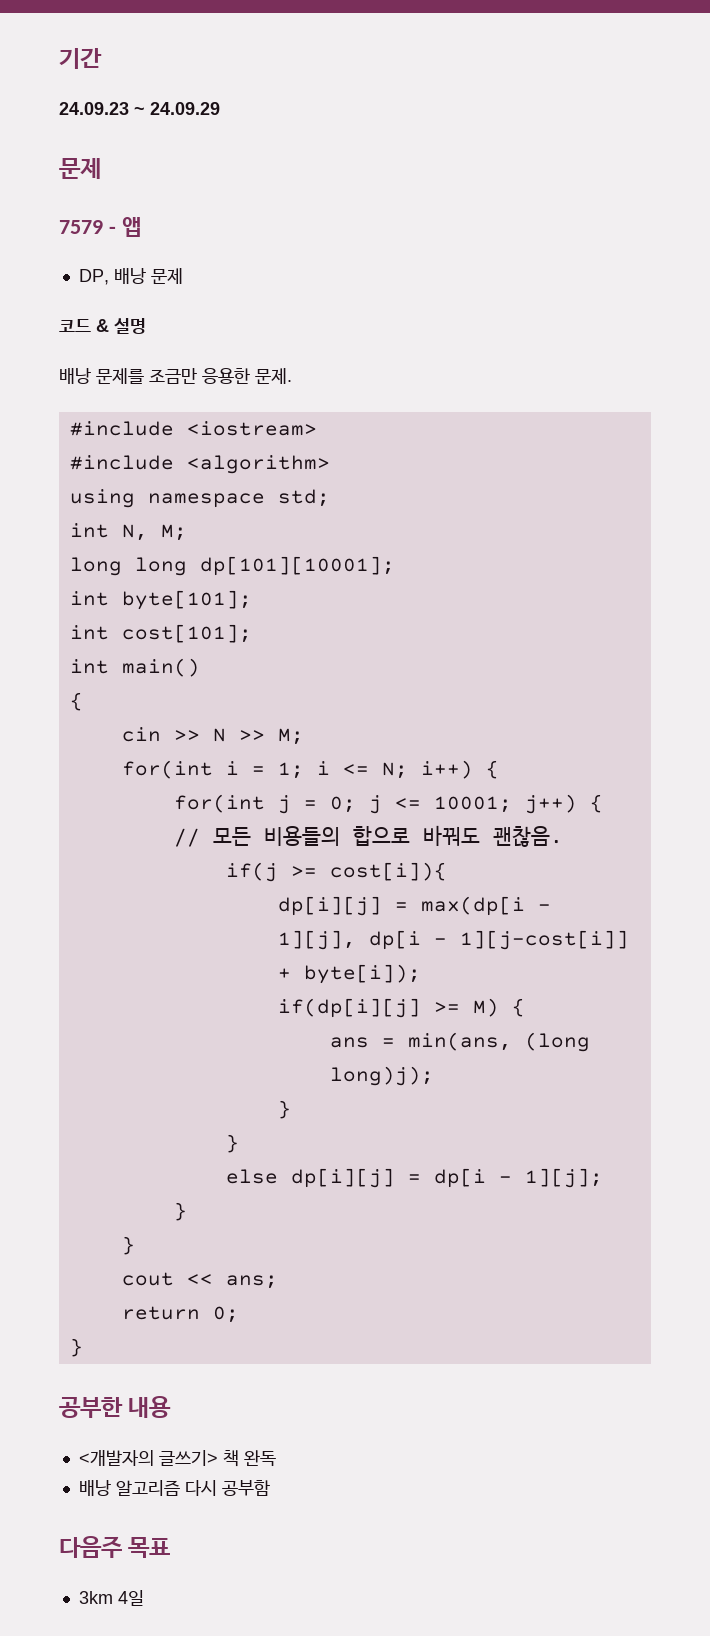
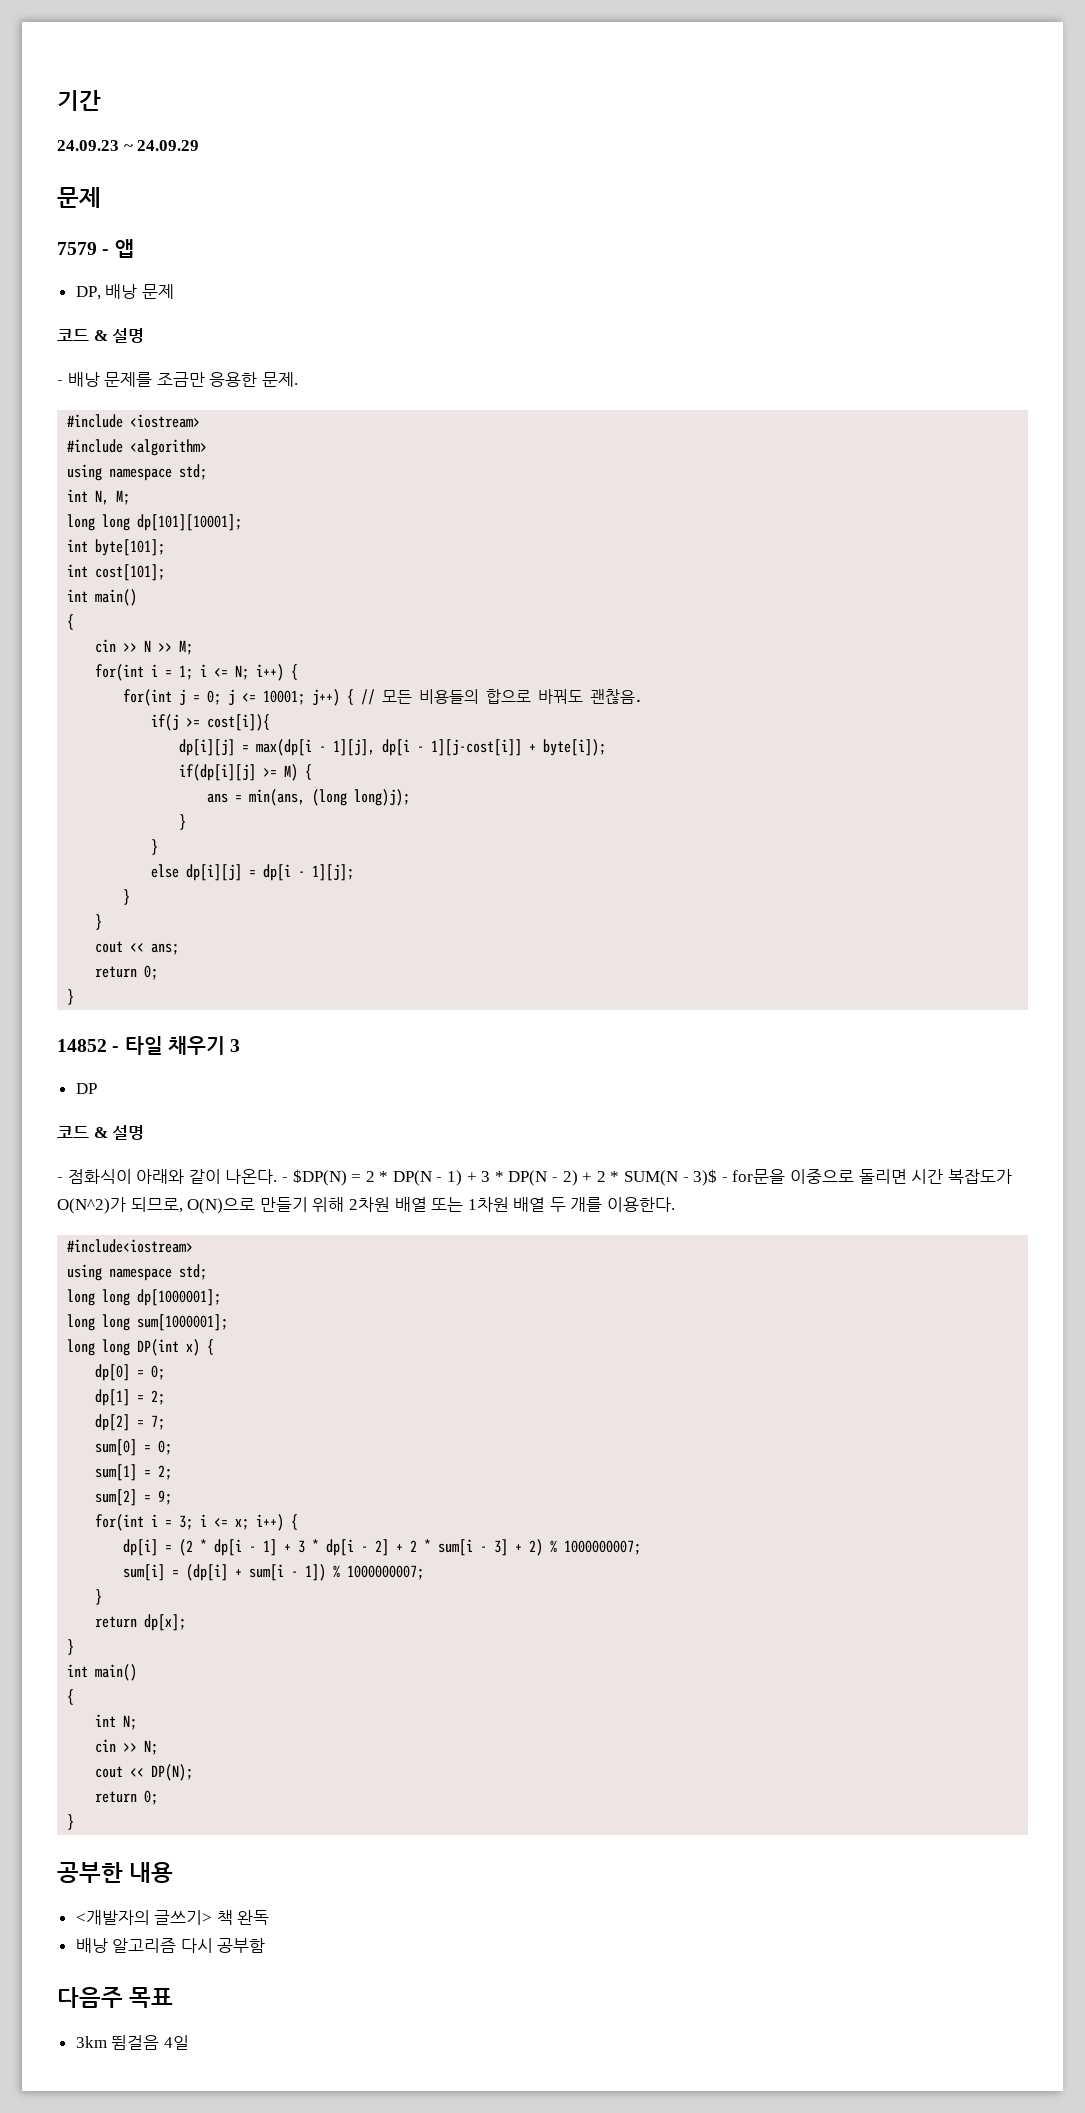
(146, 326) none -> [57,380,63,385] -
(83, 1347) none -> [57,1036,241,1055] [75,1083,97,1094] [57,1125,145,1140] [57,1169,1012,1186] [57,1197,676,1214] [67,1239,194,1253] [67,1264,208,1281] [67,1289,222,1306] [67,1314,229,1331] [67,1339,215,1356] [95,1364,166,1381] [95,1389,166,1406] [95,1414,166,1431] [95,1439,173,1456] [95,1464,173,1481] [95,1489,173,1506] [95,1514,299,1531] [123,1539,642,1556] [123,1564,425,1581] [95,1589,103,1605] [95,1614,187,1631] [67,1639,75,1655] [67,1664,138,1681] [67,1689,75,1705] [95,1714,138,1730] [95,1739,159,1755] [95,1764,194,1781] [95,1790,159,1805] [67,1814,75,1830] // 14852 - 타일 채우기 3 // DP // 코드 & 설명 // - 점화식이 아래와 같이 나온다. - $DP(N) = 2 * DP(N - 1) + 3 * DP(N - 2) + 2 * SUM(N - 3)$ - for문을 이중으로 돌리면 시간 복잡도가 O(N^2)가 되므로, O(N)으로 만들기 위해 2차원 배열 또는 1차원 배열 두 개를 이용한다. // #include<iostream> // using namespace std; // long long dp[1000001]; // long long sum[1000001]; // long long DP(int x) { // dp[0] = 0; // dp[1] = 2; // dp[2] = 7; // sum[0] = 0; // sum[1] = 2; // sum[2] = 9; // for(int i = 3; i <= x; i++) { // dp[i] = (2 * dp[i - 1] + 3 * dp[i - 2] + 2 * sum[i - 3] + 2) % 1000000007; // sum[i] = (dp[i] + sum[i - 1]) % 1000000007; // } // return dp[x]; // } // int main() // { // int N; // cin >> N; // cout << DP(N); // return 0; // }
(113, 1597) none -> [111,2035,160,2050] 뜀걸음

